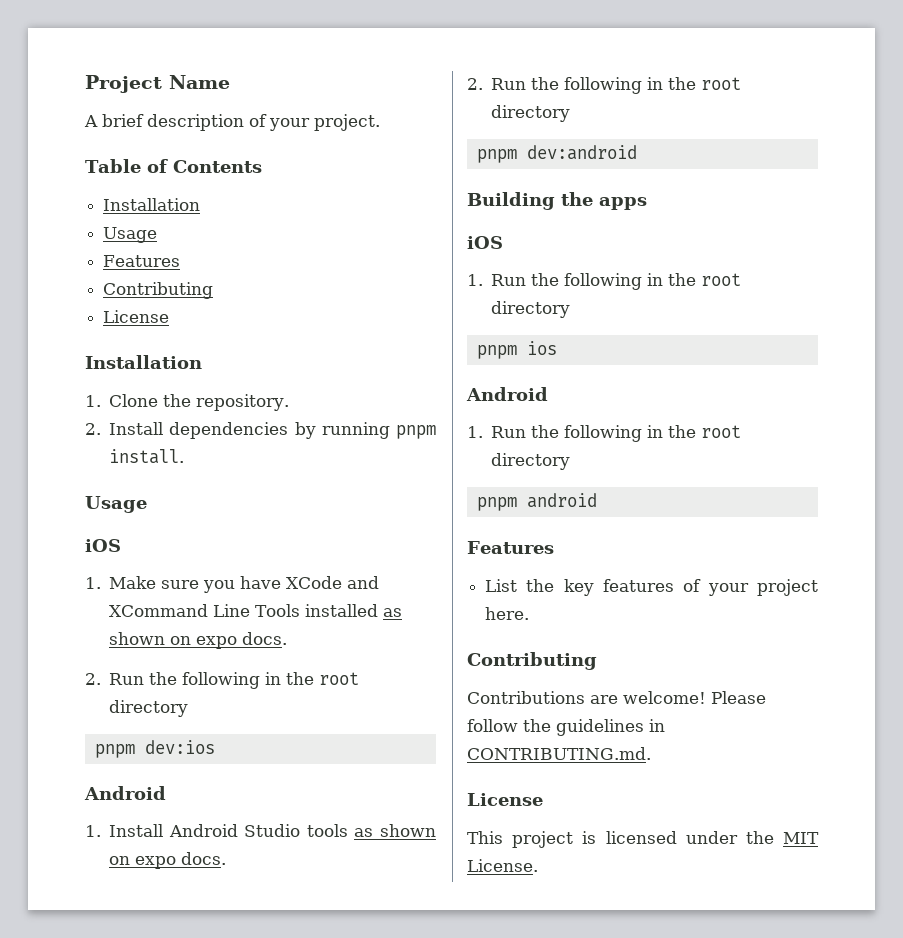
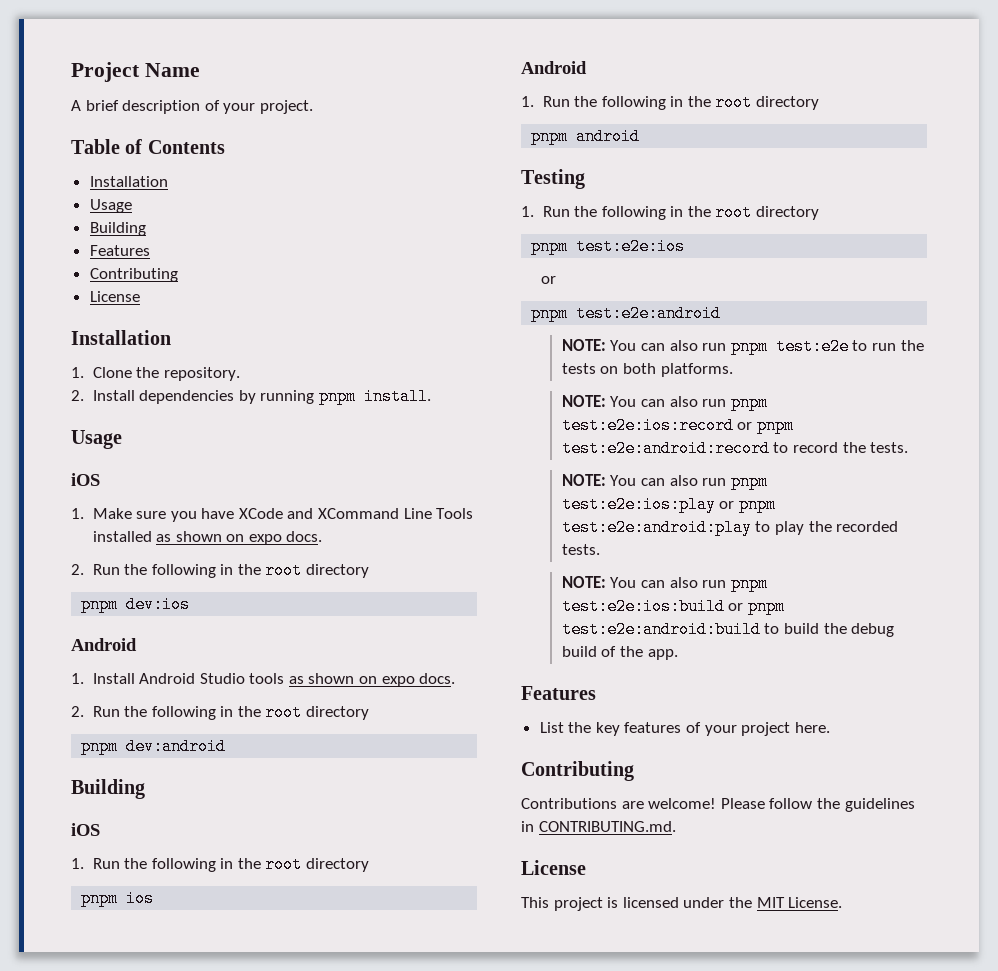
(158, 235) none -> [89,222,146,236] // Building
[561,192,647,210] the apps -> (145, 789) none
(597, 500) none -> [521,169,585,189] [521,204,820,221] [531,238,686,255] [541,276,557,284] [531,305,722,322] [561,338,924,355] [561,363,733,377] [561,394,768,411] [561,417,794,434] [561,440,909,457] [561,473,768,490] [561,496,776,513] [561,519,899,536] [561,544,600,555] [561,575,768,592] [561,598,785,615] [561,621,895,638] [561,646,678,660] // Testing // 1. Run the following in the root directory // pnpm test:e2e:ios // or // pnpm test:e2e:android // NOTE: You can also run pnpm test:e2e to run the tests on both platforms. // NOTE: You can also run pnpm test:e2e:ios:record or pnpm test:e2e:android:record to record the tests. // NOTE: You can also run pnpm test:e2e:ios:play or pnpm test:e2e:android:play to play the recorded tests. // NOTE: You can also run pnpm test:e2e:ios:build or pnpm test:e2e:android:build to build the debug build of the app.

